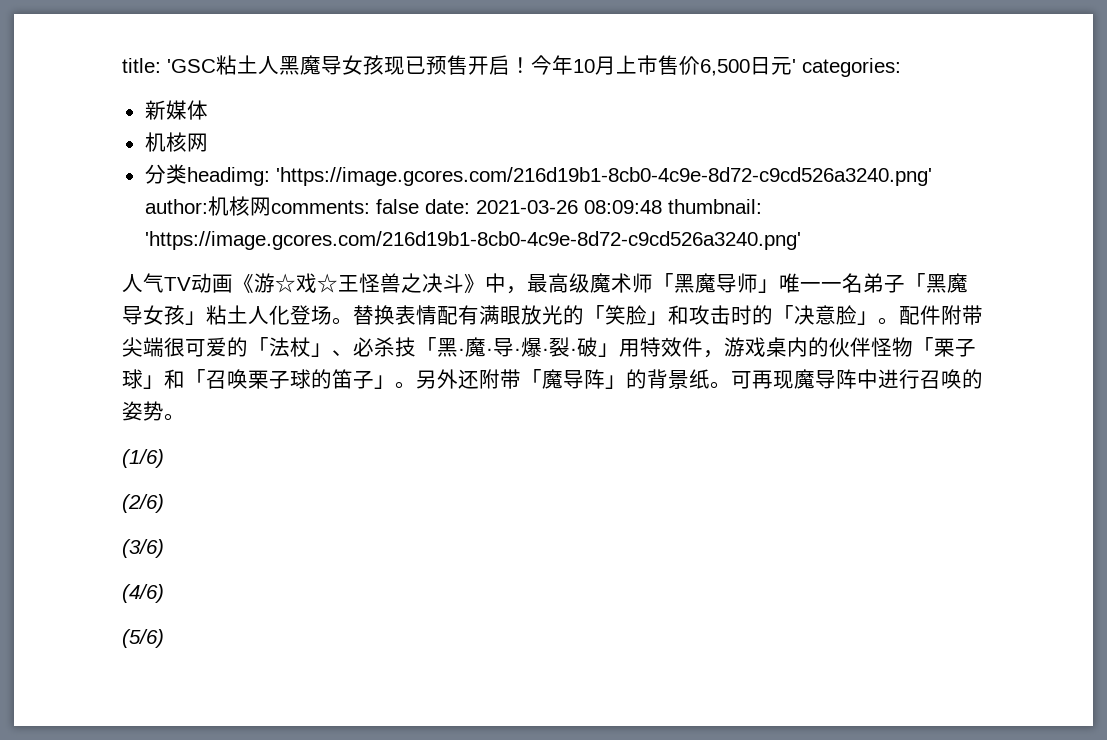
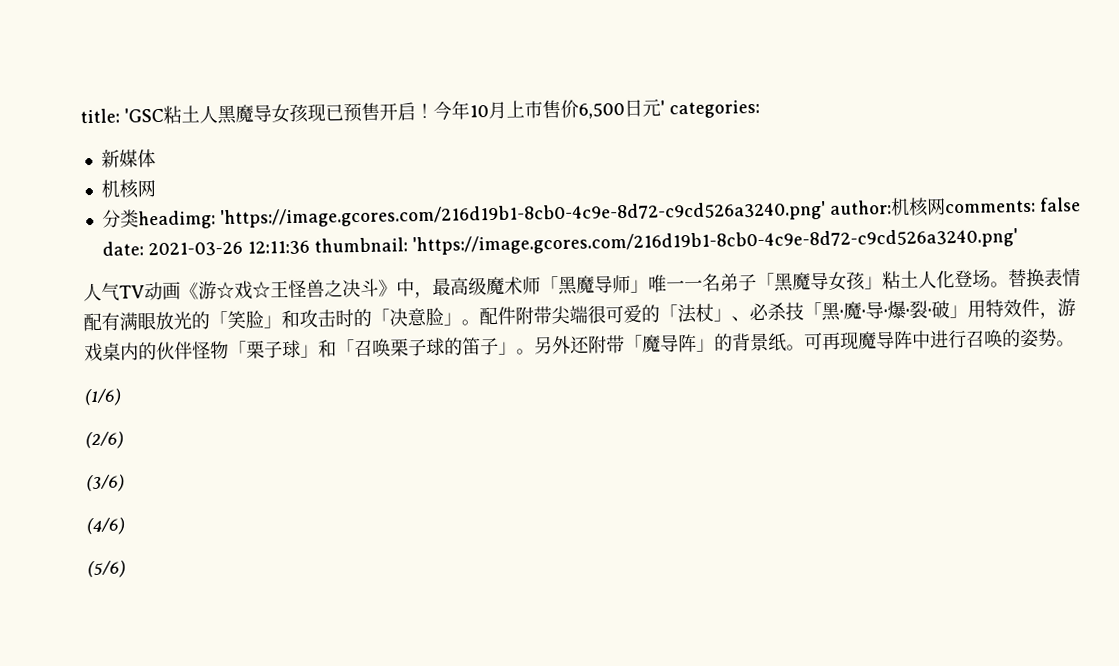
[583,200,662,214] 08:09:48 -> [246,240,310,255] 12:11:36

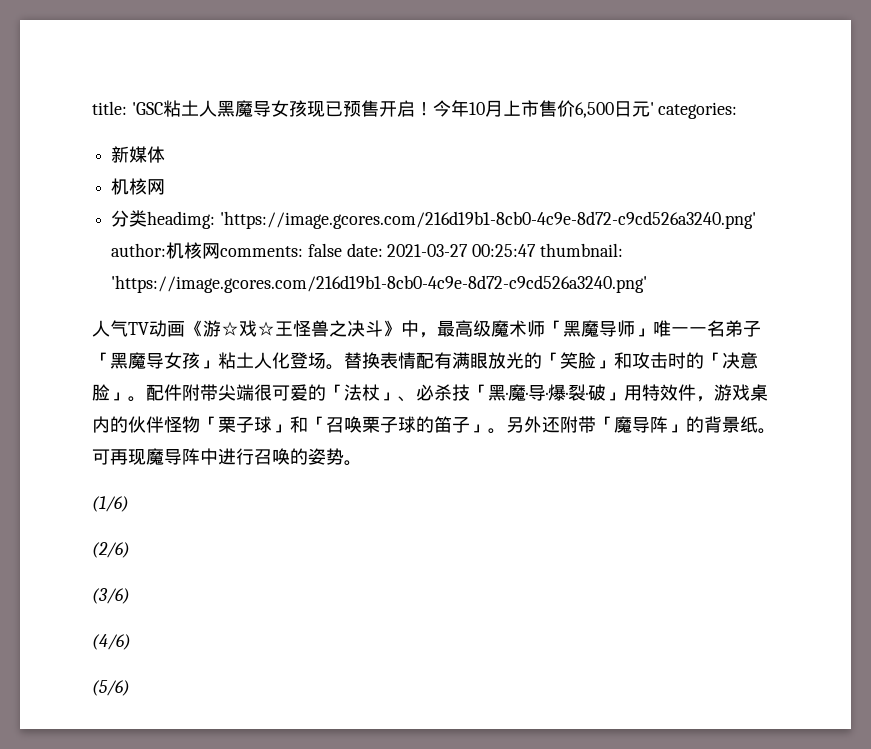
[147,240,310,257] 2021-03-26 12:11:36 -> [387,244,537,257] 2021-03-27 00:25:47

